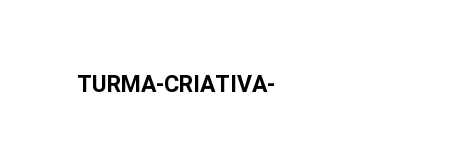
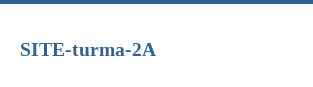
[77,75,275,92] TURMA-CRIATIVA- -> [20,43,156,56] SITE-turma-2A

